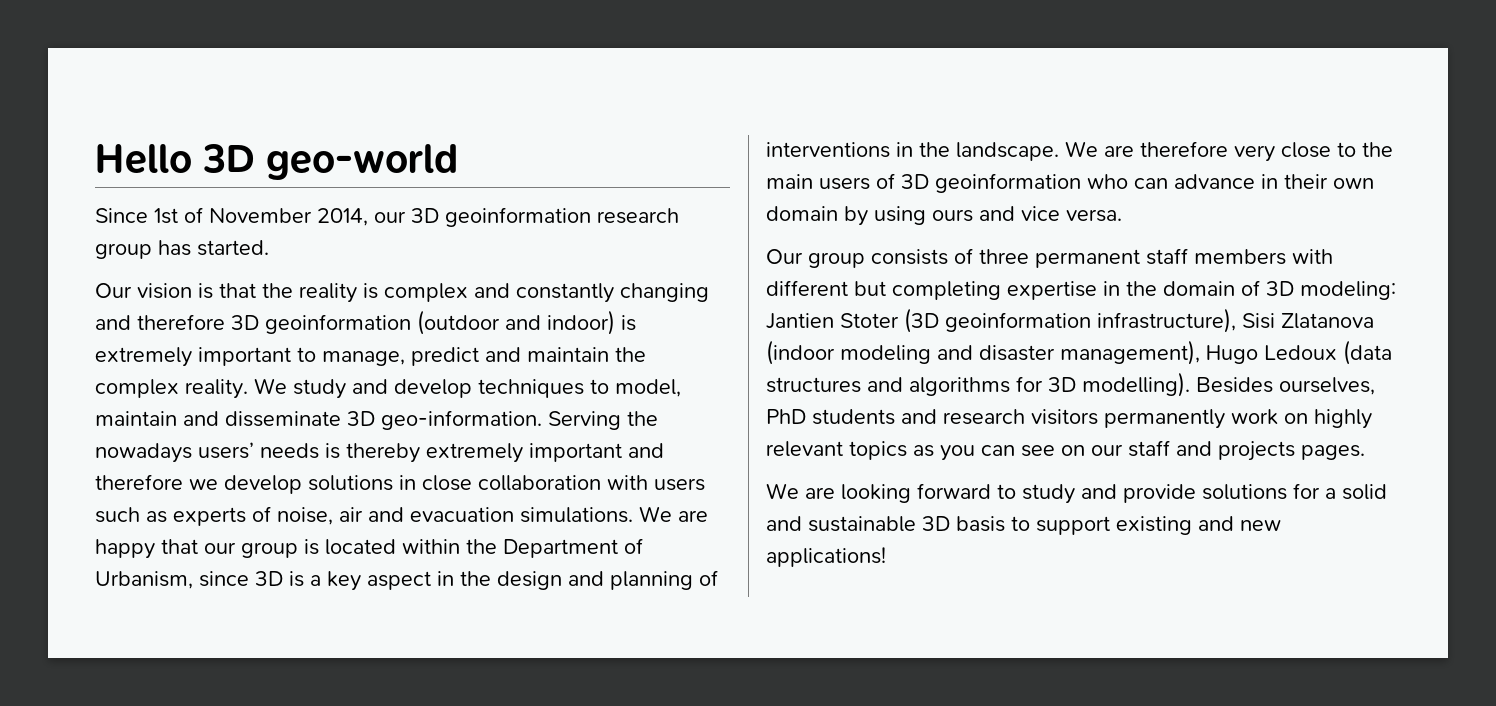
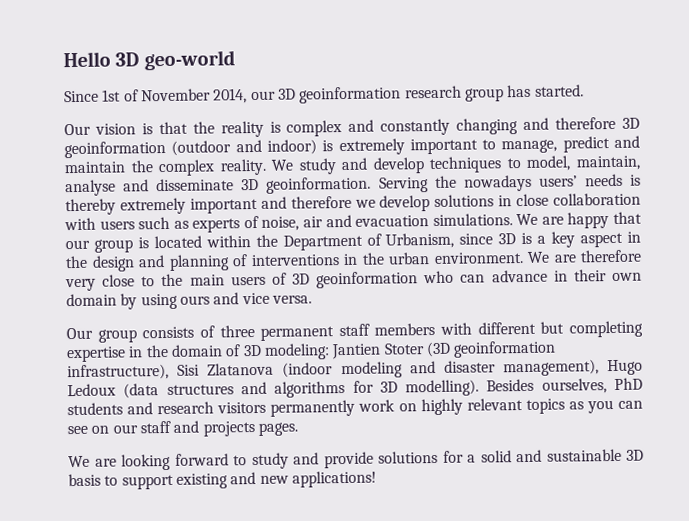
[95,411,177,426] maintain -> [576,155,642,171] [65,179,116,197] maintain, analyse
[381,410,542,430] geo-information. -> [266,176,372,194] geoinformation.
[956,142,1059,161] landscape. -> [388,252,524,265] urban environment.

